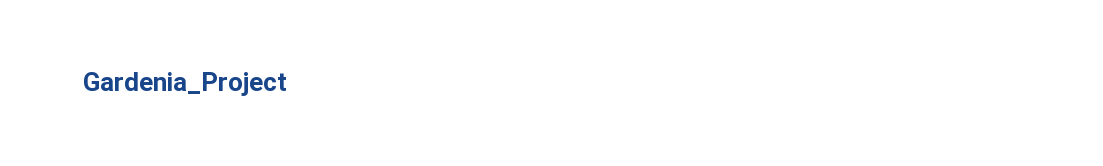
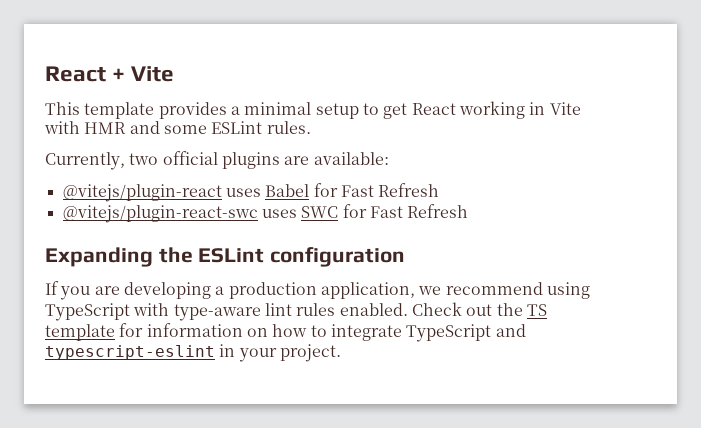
[83,72,287,96] Gardenia_Project -> [45,66,175,82] [45,101,581,119] [44,121,311,134] [45,151,389,170] [62,183,440,202] [62,204,469,223] [45,247,406,267] [45,281,590,300] [45,302,547,321] [45,323,526,342] [45,344,341,362] React + Vite // This template provides a minimal setup to get React working in Vite with HMR and some ESLint rules. // Currently, two official plugins are available: // @vitejs/plugin-react uses Babel for Fast Refresh // @vitejs/plugin-react-swc uses SWC for Fast Refresh // Expanding the ESLint configuration // If you are developing a production application, we recommend using TypeScript with type-aware lint rules enabled. Check out the TS template for information on how to integrate TypeScript and typescript-eslint in your project.

